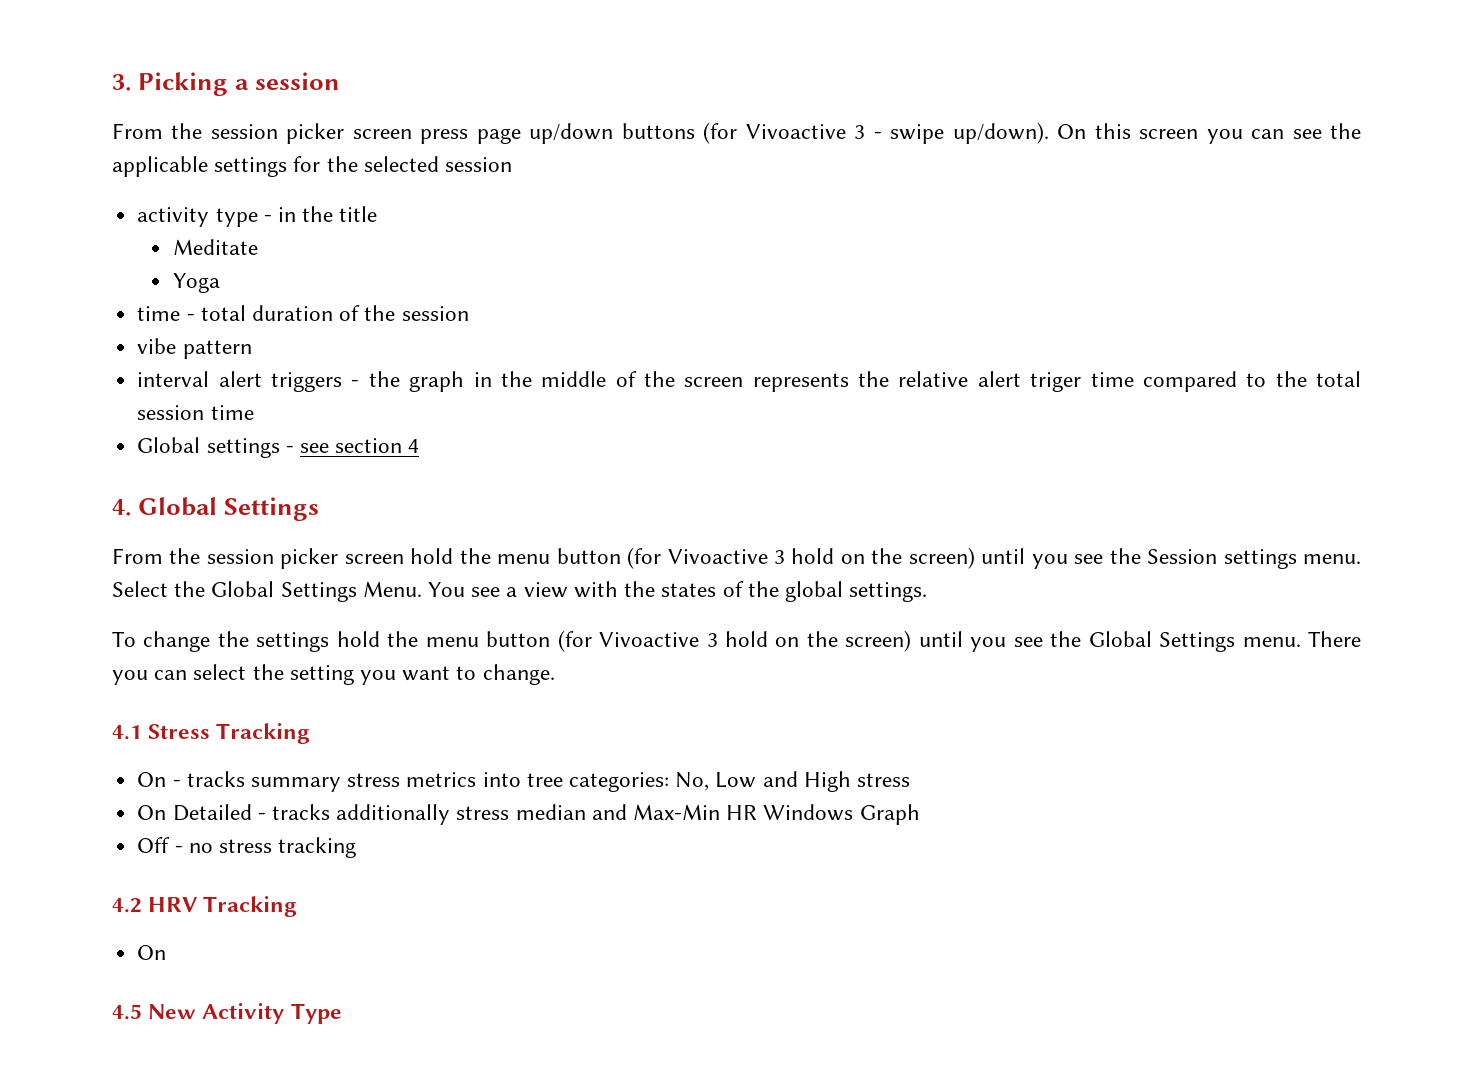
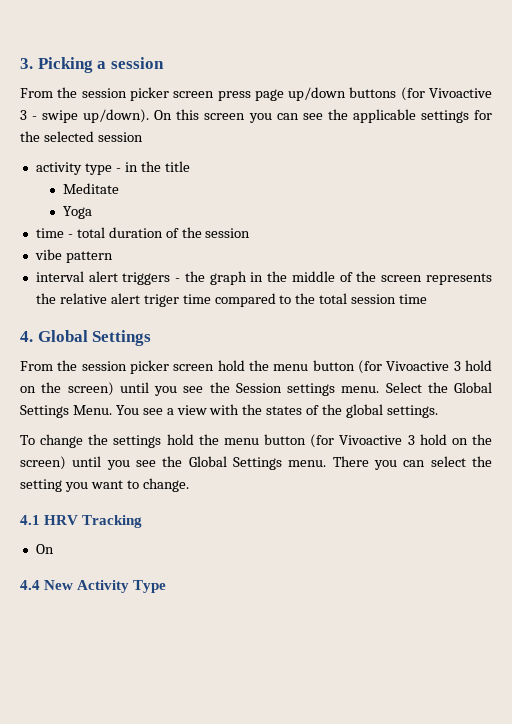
[137,437,420,458] // Global settings - see section 4 -> (428, 299) none
[148,723,311,744] [137,771,911,792] [137,804,920,825] [137,837,357,858] [112,898,142,913] Stress Tracking // On - tracks summary stress metrics into tree categories: No, Low and High stress // On Detailed - tracks additionally stress median and Max-Min HR Windows Graph // Off - no stress tracking // 4.2 -> (40, 520) none
[112,1004,142,1020] 4.5 -> [20,580,40,590] 4.4

